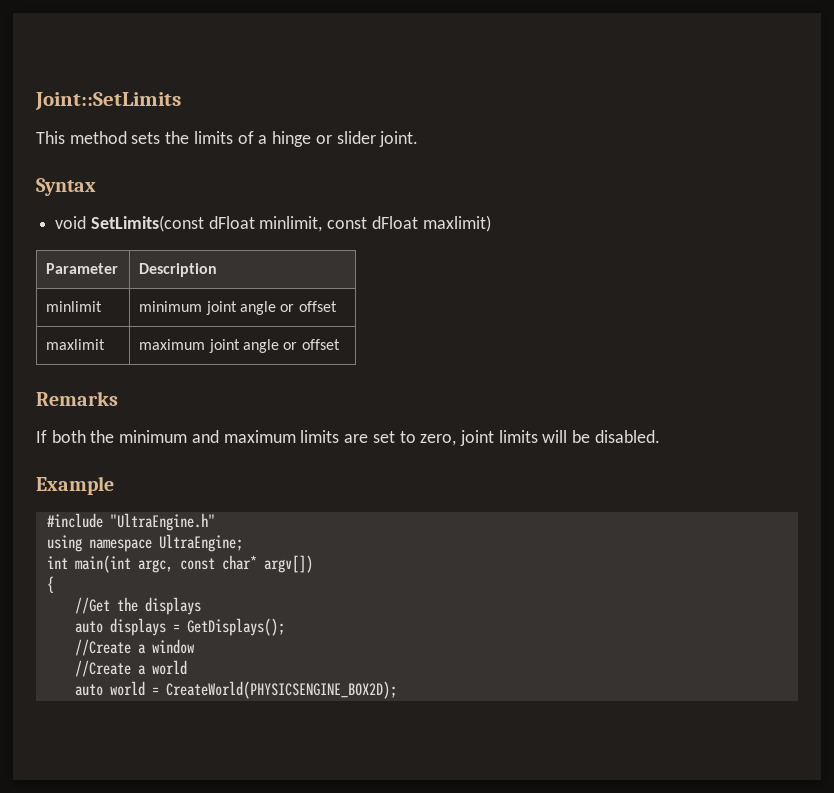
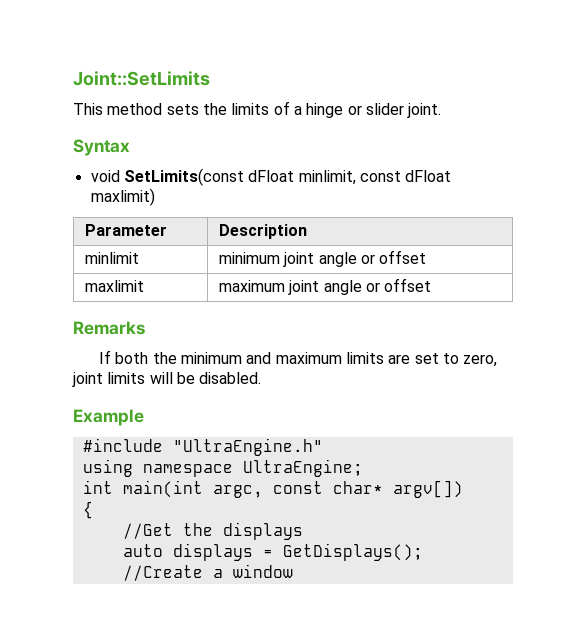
[74,660,187,677] [74,681,397,699] // //Create a world // auto world = CreateWorld(PHYSICSENGINE_BOX2D); -> (293, 571) none

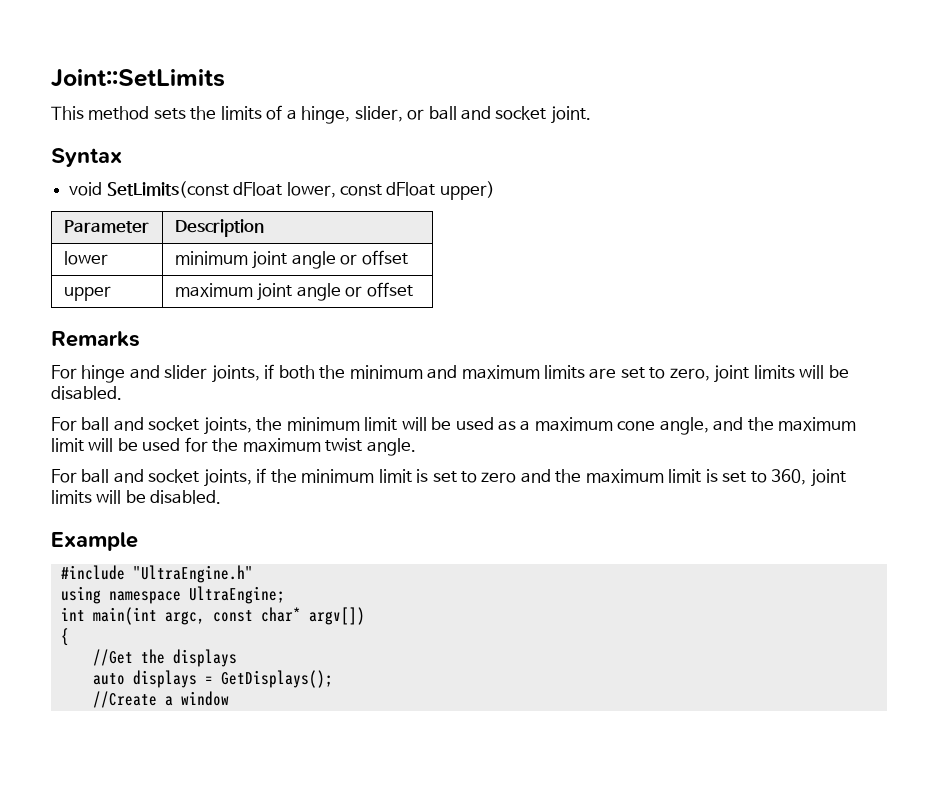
[306,103,404,118] hinge or slider -> [301,106,547,124] hinge, slider, or ball and socket
[298,170,356,185] minlimit, -> [286,182,336,198] lower,
[90,188,155,206] maxlimit) -> [439,181,495,200] upper)
[85,252,140,264] minlimit -> [63,251,108,265] lower
[85,280,145,292] maxlimit -> [63,286,111,301] upper
[99,350,112,364] If -> [51,364,275,383] For hinge and slider joints, if
(262, 378) none -> [51,417,857,435] [51,437,416,456] [51,468,846,487] [51,490,222,504] // For ball and socket joints, the minimum limit will be used as a maximum cone angle, and the maximum limit will be used for the maximum twist angle. // For ball and socket joints, if the minimum limit is set to zero and the maximum limit is set to 360, joint limits will be disabled.

